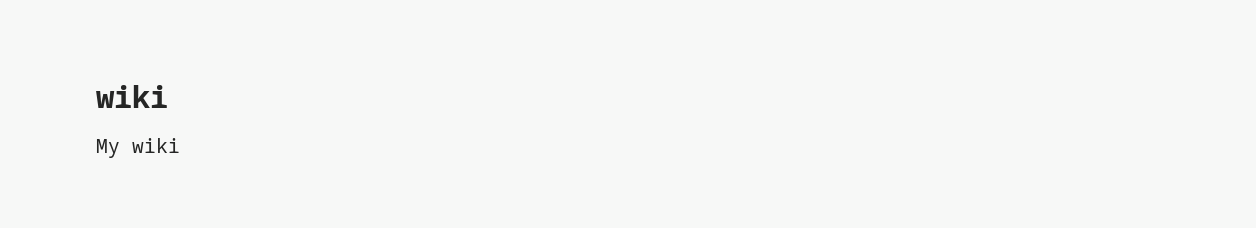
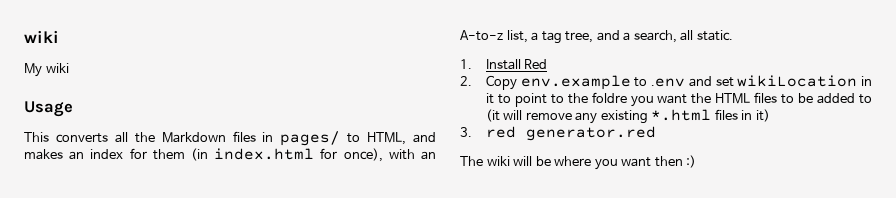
(180, 145) none -> [24,101,73,117] [24,131,436,146] [24,148,436,162] [460,30,733,44] [460,59,548,70] [460,75,872,90] [485,92,872,107] [485,109,770,124] [460,126,656,141] [460,155,697,170] // Usage // This converts all the Markdown files in pages/ to HTML, and makes an index for them (in index.html for once), with an A-to-z list, a tag tree, and a search, all static. // 1. Install Red // 2. Copy env.example to .env and set wikiLocation in it to point to the foldre you want the HTML files to be added to (it will remove any existing *.html files in it) // 3. red generator.red // The wiki will be where you want then :)

